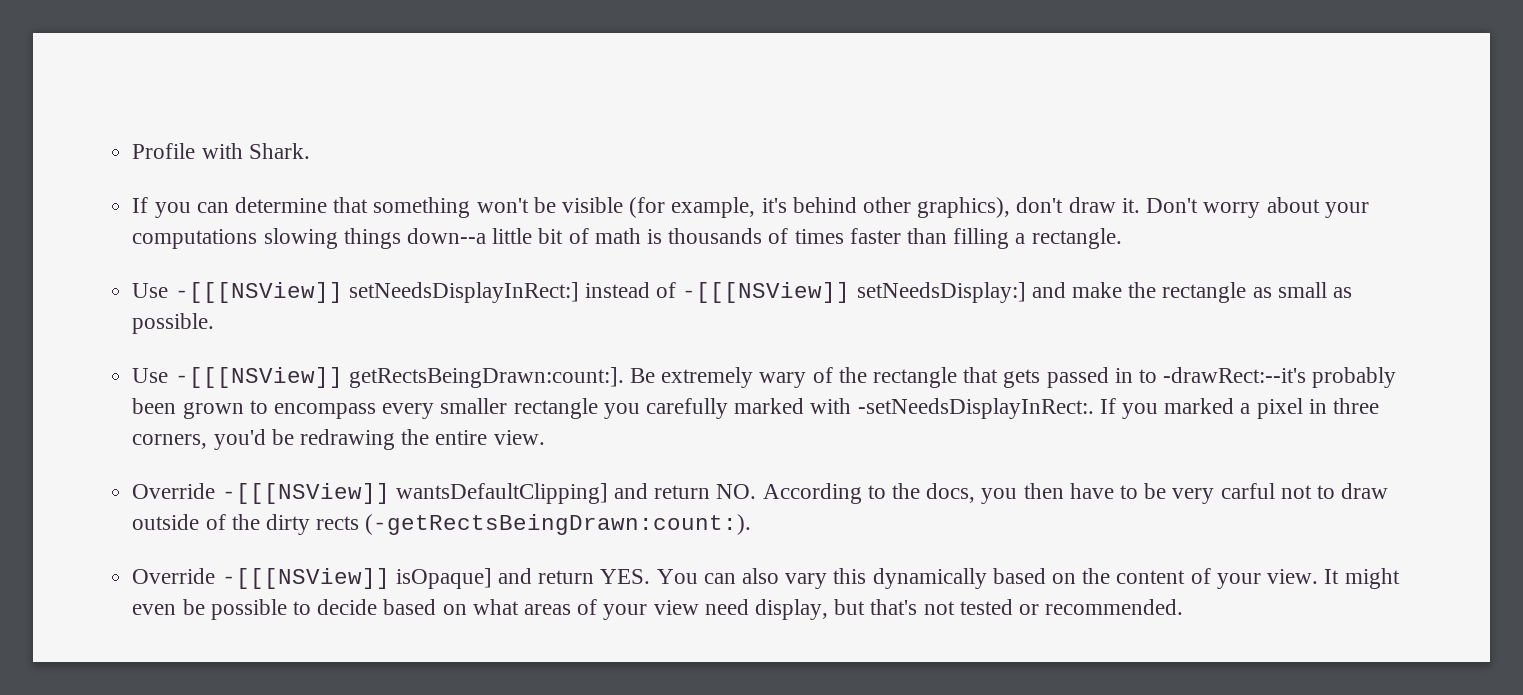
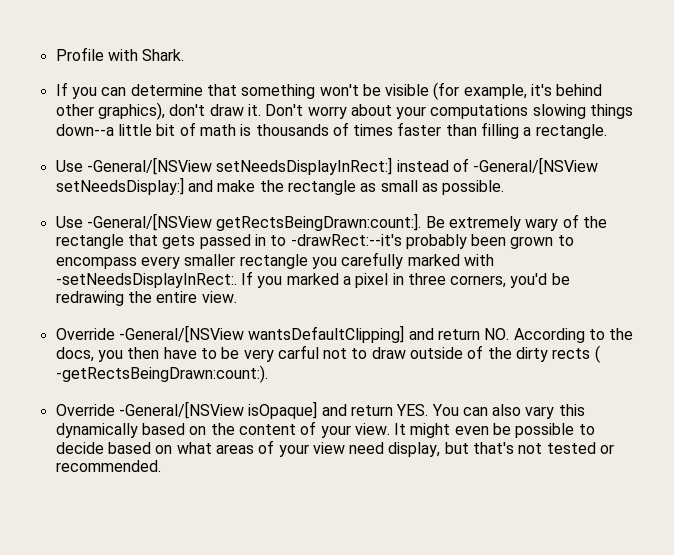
[174,282,343,303] -[[[NSView]] -> [86,157,212,175] -General/[NSView
[682,282,851,303] -[[[NSView]] -> [473,157,599,175] -General/[NSView
[174,367,343,388] -[[[NSView]] -> [86,213,212,231] -General/[NSView
[221,483,390,504] -[[[NSView]] -> [118,325,244,343] -General/[NSView
[365,514,752,535] [132,568,390,589] (-getRectsBeingDrawn:count:). // Override -[[[NSView]] -> [594,345,600,363] [55,365,268,383] [55,401,244,419] ( -getRectsBeingDrawn:count:). // Override -General/[NSView

